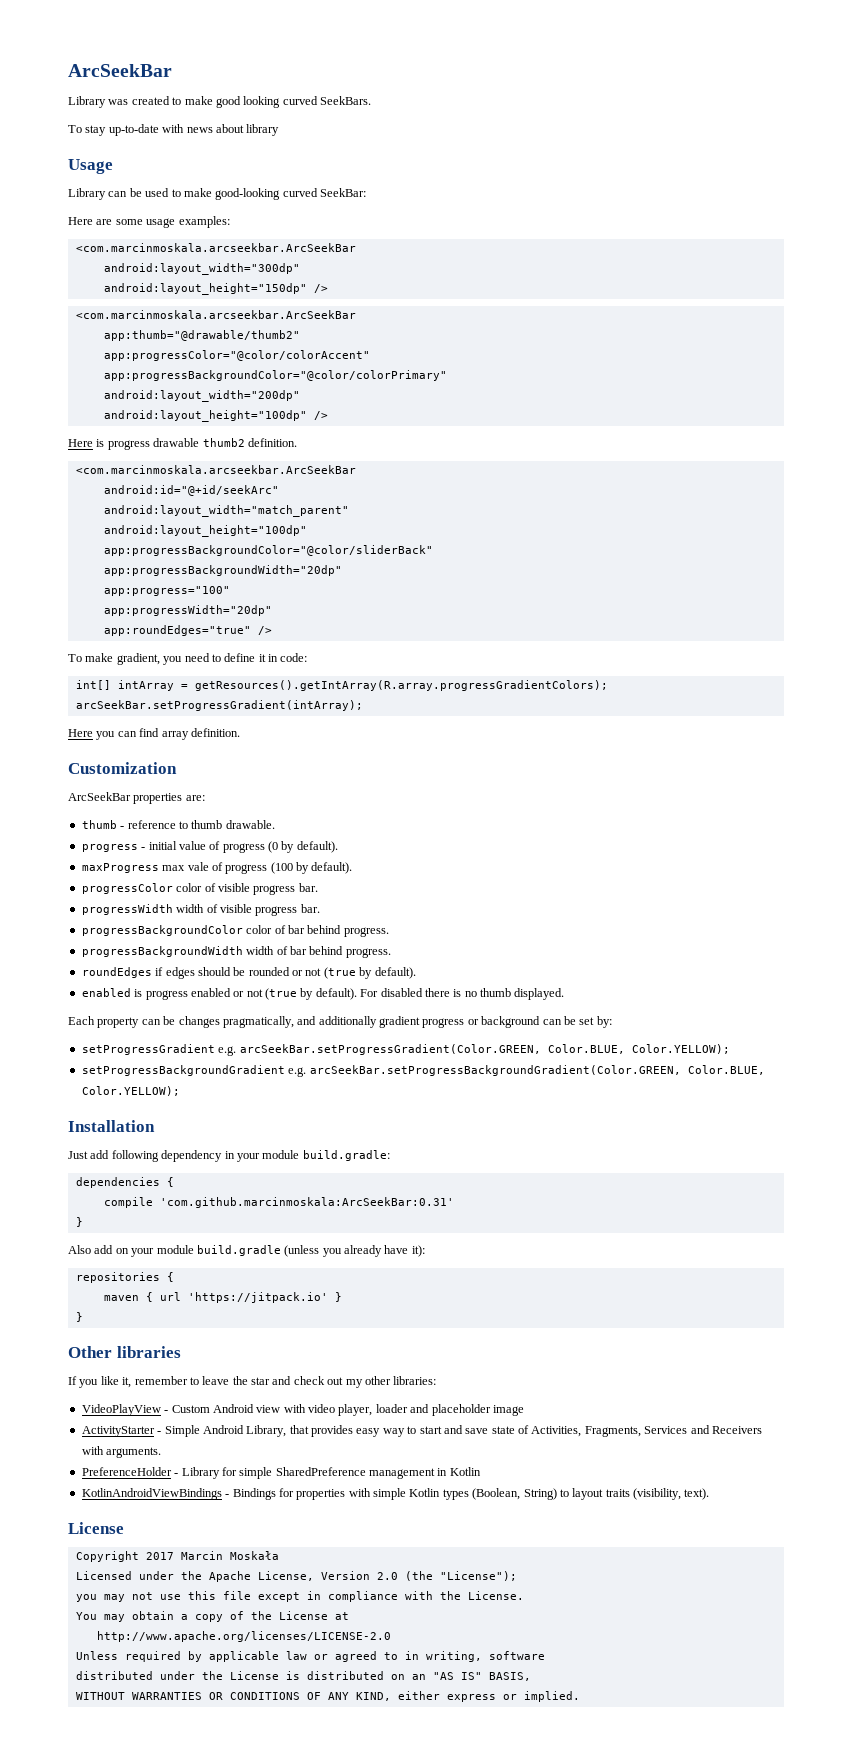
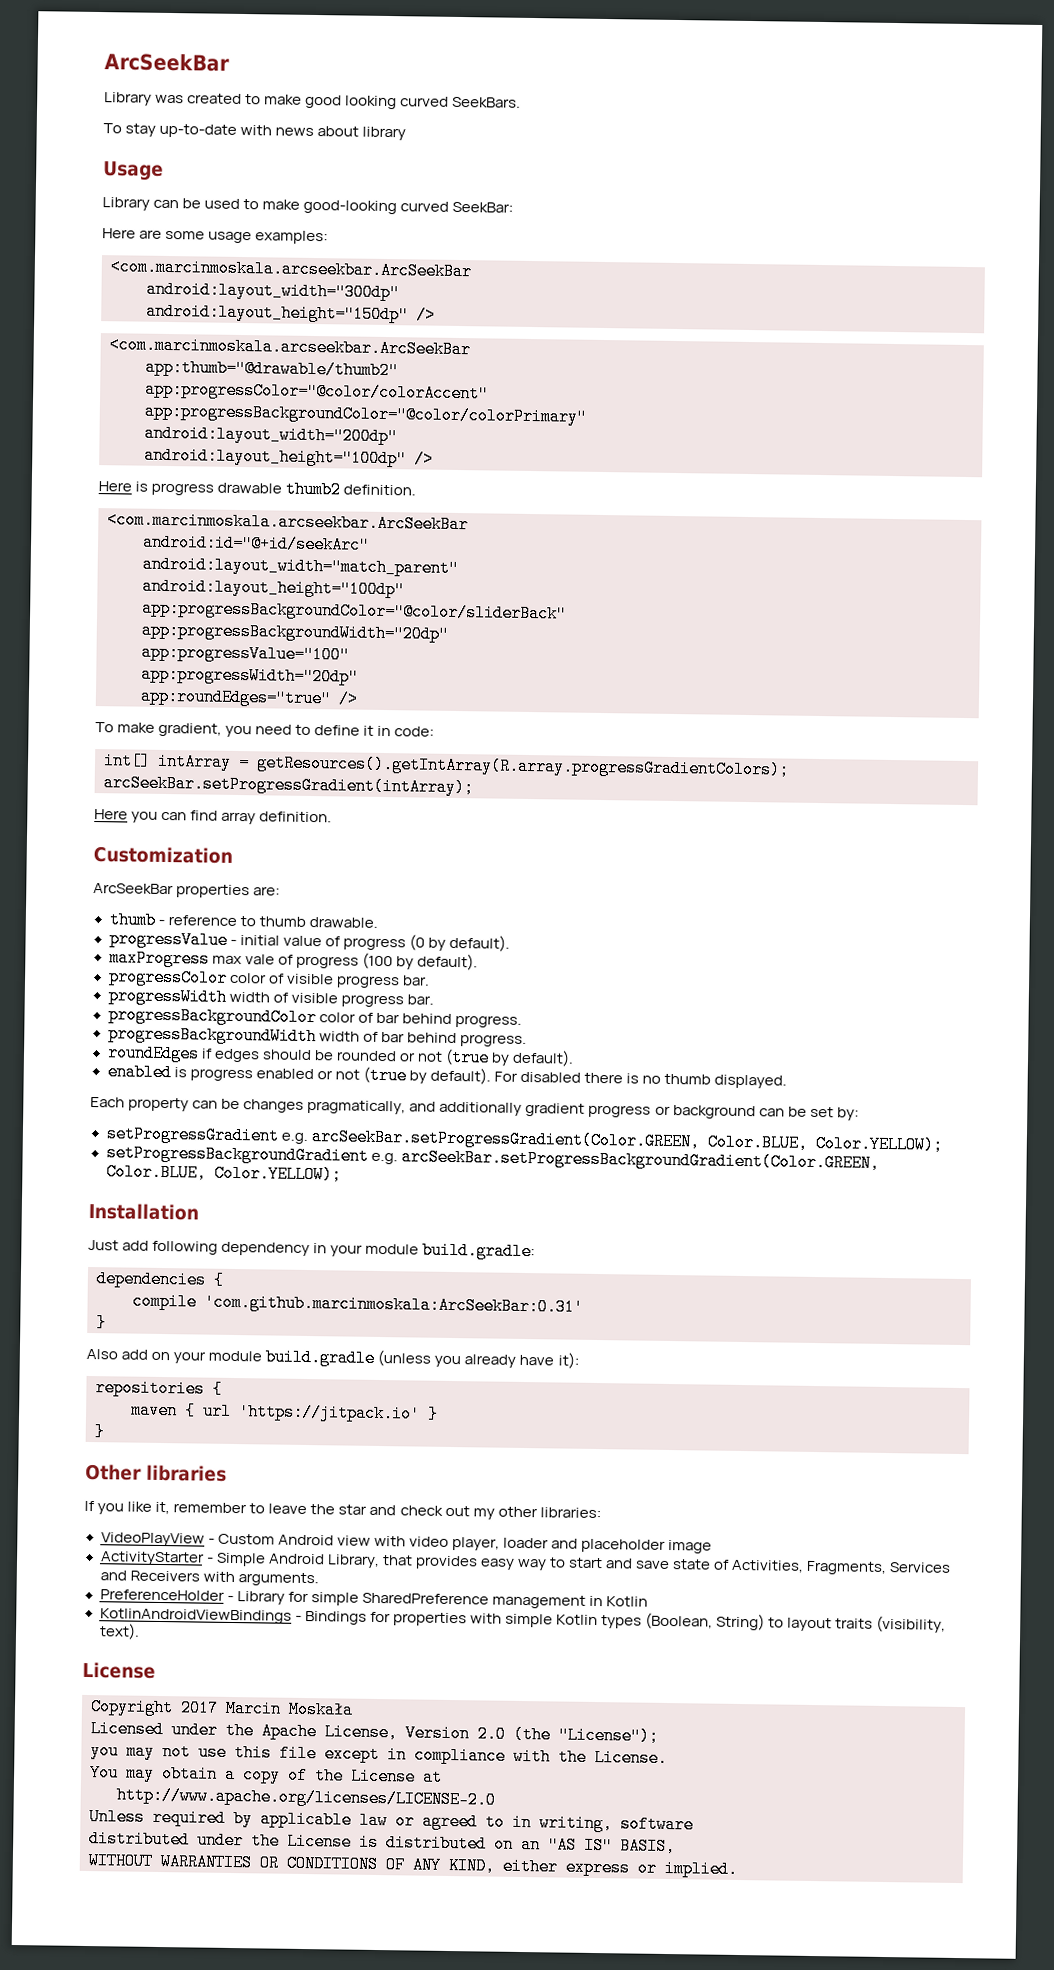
[103,586,230,596] app:progress="100" -> [141,643,350,664] app:progressValue="100"
[81,844,138,852] progress -> [108,930,228,949] progressValue

